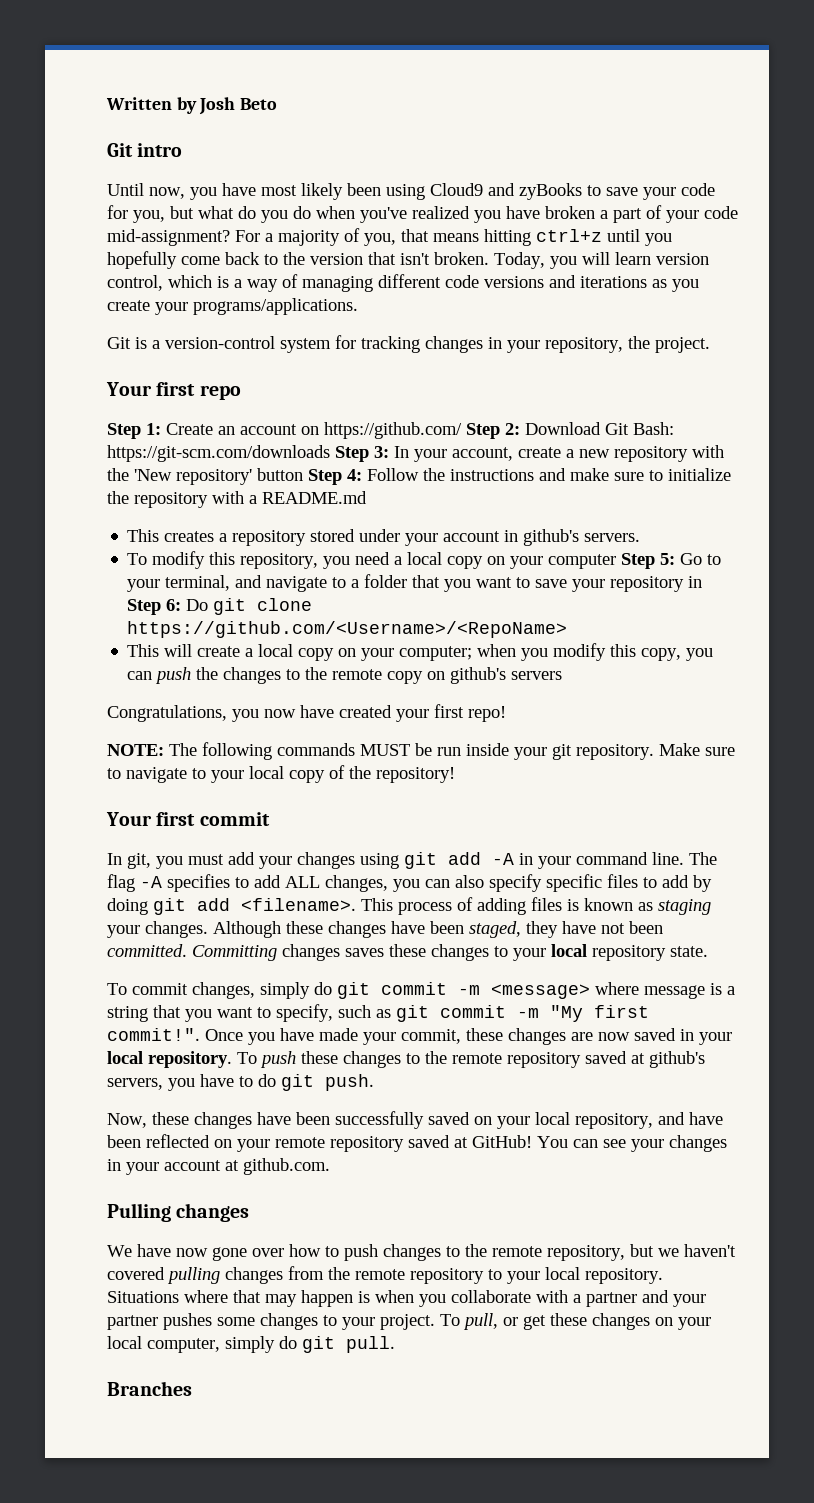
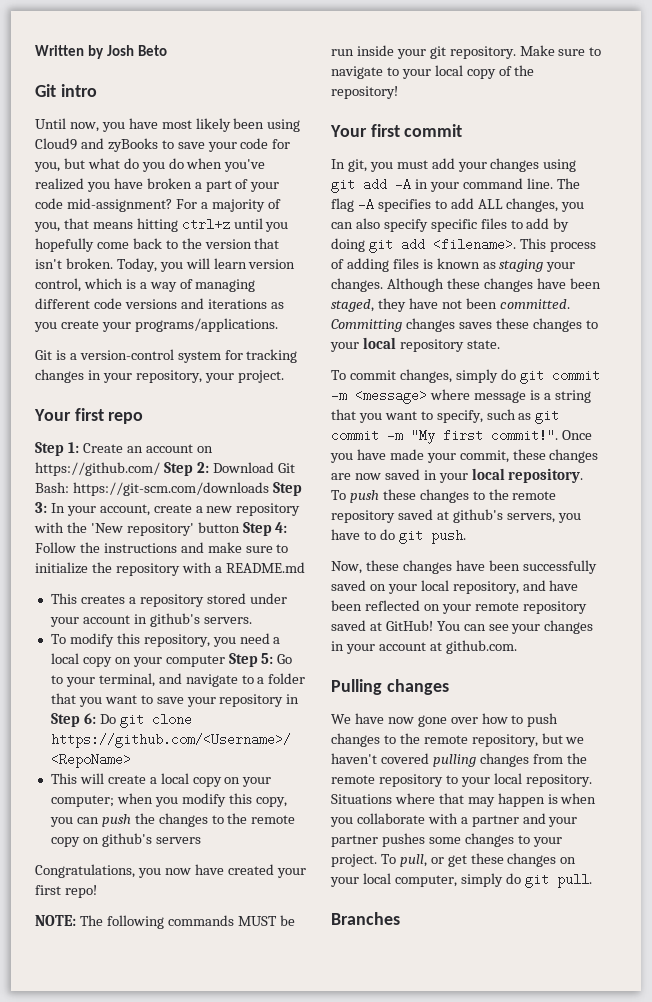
[628,336,650,349] the -> [204,373,234,383] your

